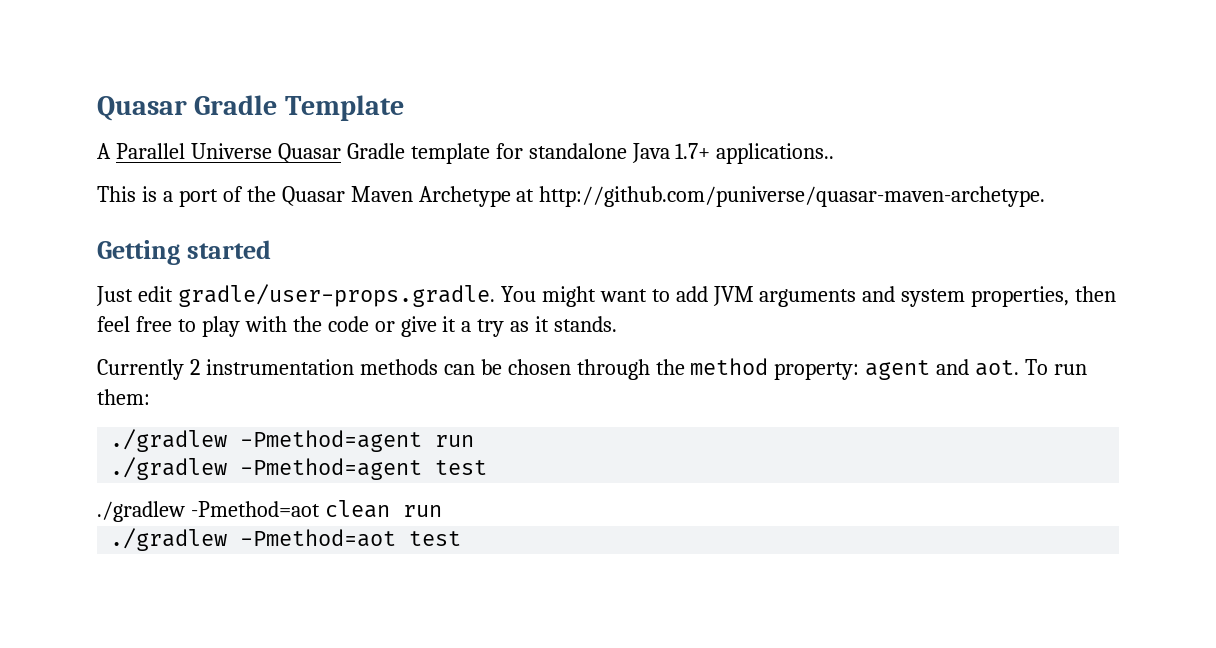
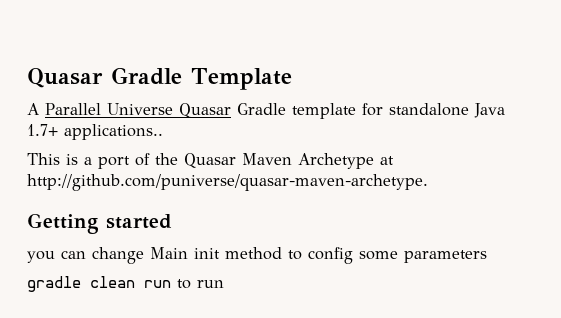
[96,284,1117,307] [97,316,618,337] [97,358,1088,380] [97,389,150,405] [110,429,475,452] [110,457,488,480] [97,501,320,522] Just edit gradle/user-props.gradle. You might want to add JVM arguments and system properties, then feel free to play with the code or give it a try as it stands. // Currently 2 instrumentation methods can be chosen through the method property: agent and aot. To run them: // ./gradlew -Pmethod=agent run // ./gradlew -Pmethod=agent test // ./gradlew -Pmethod=aot -> [27,247,487,264] [27,276,81,292] you can change Main init method to config some parameters // gradle
[110,528,462,551] // ./gradlew -Pmethod=aot test -> [177,279,224,289] to run

